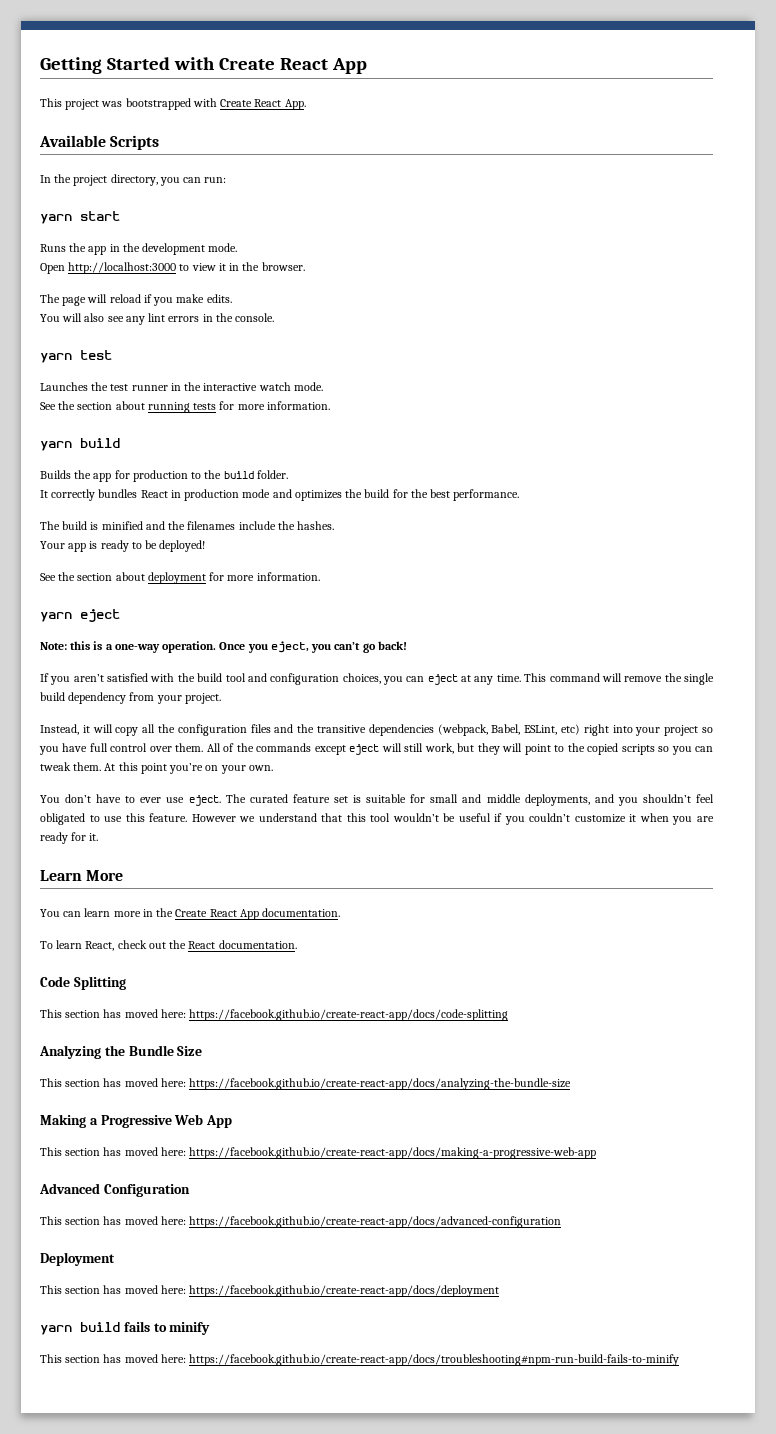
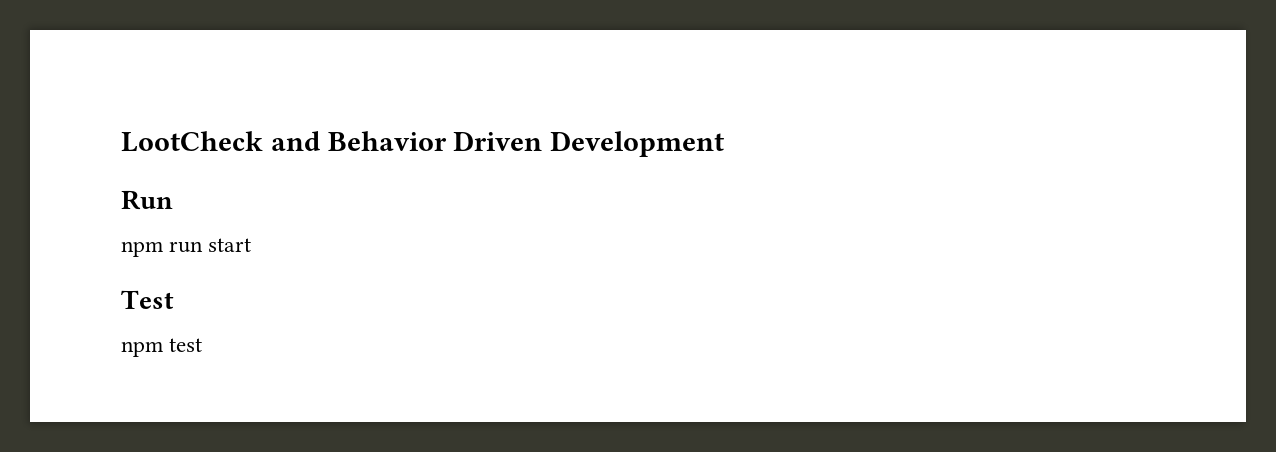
[40,57,367,74] [40,98,306,110] [39,135,160,150] [40,174,227,186] [40,211,120,224] [40,243,238,255] [40,262,305,274] [40,294,232,306] [40,313,275,325] [40,350,112,363] [40,382,323,391] [40,401,330,413] [40,438,120,451] [40,470,288,482] [40,489,520,501] [40,521,335,530] [40,540,206,552] [40,572,320,584] [40,609,120,622] [40,641,407,653] [40,673,715,685] [40,692,221,704] [40,724,713,736] [39,743,714,755] [40,762,273,774] [40,794,714,806] [40,813,714,825] [40,832,99,844] [40,870,124,881] [40,908,341,920] [40,940,297,951] [40,976,126,990] [40,1009,509,1021] [39,1045,203,1059] [40,1078,572,1090] [40,1114,233,1128] [40,1147,597,1159] [39,1183,190,1197] [40,1216,562,1228] [40,1252,115,1266] [40,1285,500,1297] [40,1321,211,1335] [40,1354,680,1366] Getting Started with Create React App // This project was bootstrapped with Create React App. // Available Scripts // In the project directory, you can run: // yarn start // Runs the app in the development mode. // Open http://localhost:3000 to view it in the browser. // The page will reload if you make edits. // You will also see any lint errors in the console. // yarn test // Launches the test runner in the interactive watch mode. // See the section about running tests for more information. // yarn build // Builds the app for production to the build folder. // It correctly bundles React in production mode and optimizes the build for the best performance. // The build is minified and the filenames include the hashes. // Your app is ready to be deployed! // See the section about deployment for more information. // yarn eject // Note: this is a one-way operation. Once you eject, you can’t go back! // If you aren’t satisfied with the build tool and configuration choices, you can eject at any time. This command will remove the single build dependency from your project. // Instead, it will copy all the configuration files and the transitive dependencies (webpack, Babel, ESLint, etc) right into your project so you have full control over them. All of the commands except eject will still work, but they will point to the copied scripts so you can tweak them. At this point you’re on your own. // You don’t have to ever use eject. The curated feature set is suitable for small and middle deployments, and you shouldn’t feel obligated to use this feature. However we understand that this tool wouldn’t be useful if you couldn’t customize it when you are ready for it. // Learn More // You can learn more in the Create React App documentation. // To learn React, check out the React documentation. // Code Splitting // This section has moved here: https://facebook.github.io/create-react-app/docs/code-splitting // Analyzing the Bundle Size // This section has moved here: https://facebook.github.io/create-react-app/docs/analyzing-the-bundle-size // Making a Progressive Web App // This section has moved here: https://facebook.github.io/create-react-app/docs/making-a-progressive-web-app // Advanced Configuration // This section has moved here: https://facebook.github.io/create-react-app/docs/advanced-configuration // Deployment // This section has moved here: https://facebook.github.io/create-react-app/docs/deployment // yarn build fails to minify // This section has moved here: https://facebook.github.io/create-react-app/docs/troubleshooting#npm-run-build-fails-to-minify -> [121,131,725,157] [121,190,173,210] [121,238,252,257] [121,290,174,309] [121,338,203,357] LootCheck and Behavior Driven Development // Run // npm run start // Test // npm test

